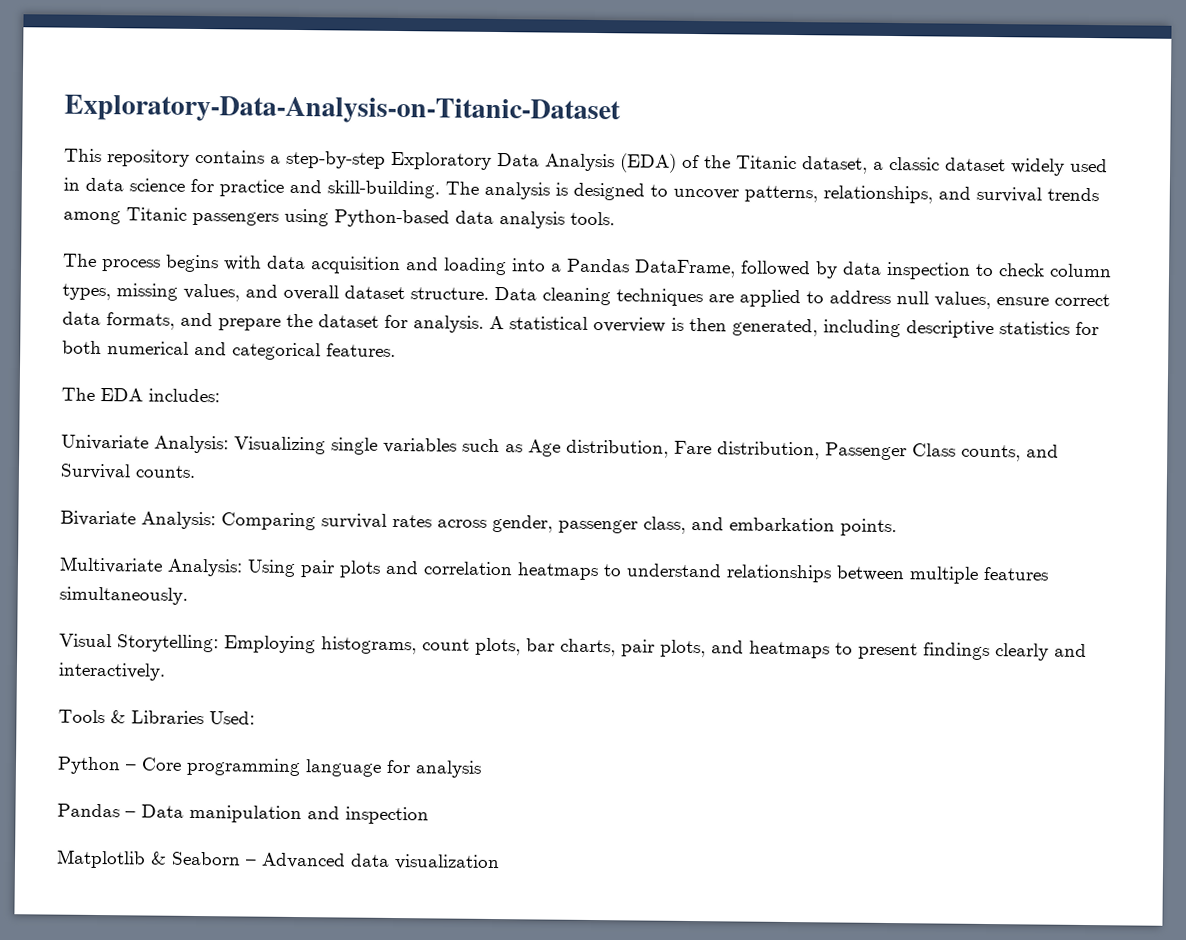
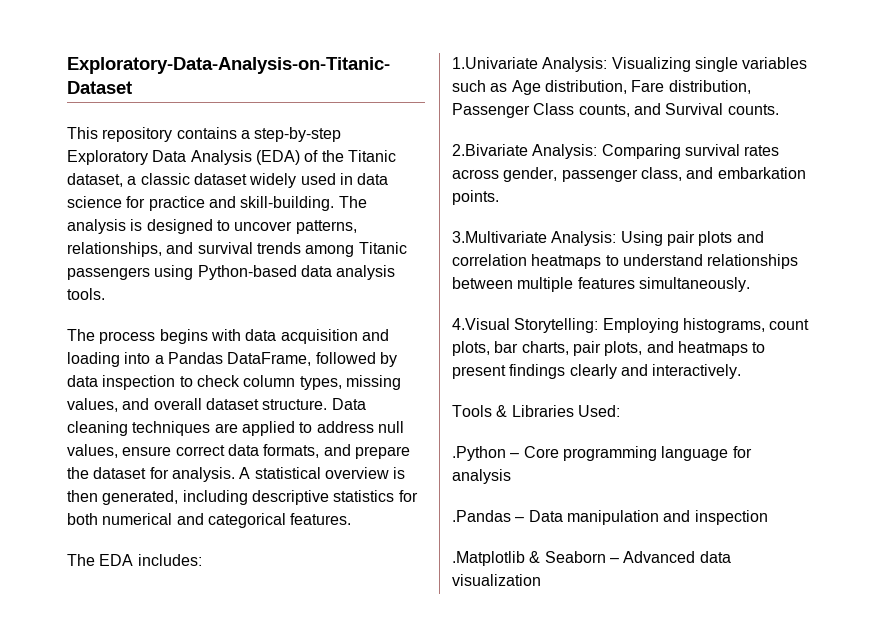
[61,434,149,451] Univariate -> [452,57,538,69] 1.Univariate
[60,510,136,527] Bivariate -> [452,144,528,156] 2.Bivariate
[59,556,163,574] Multivariate -> [452,231,547,243] 3.Multivariate
[59,633,112,648] Visual -> [452,318,510,330] 4.Visual
[57,756,121,775] Python -> [452,446,506,461] .Python
[57,803,120,818] Pandas -> [452,510,511,522] .Pandas
[56,849,146,869] Matplotlib -> [452,551,525,566] .Matplotlib

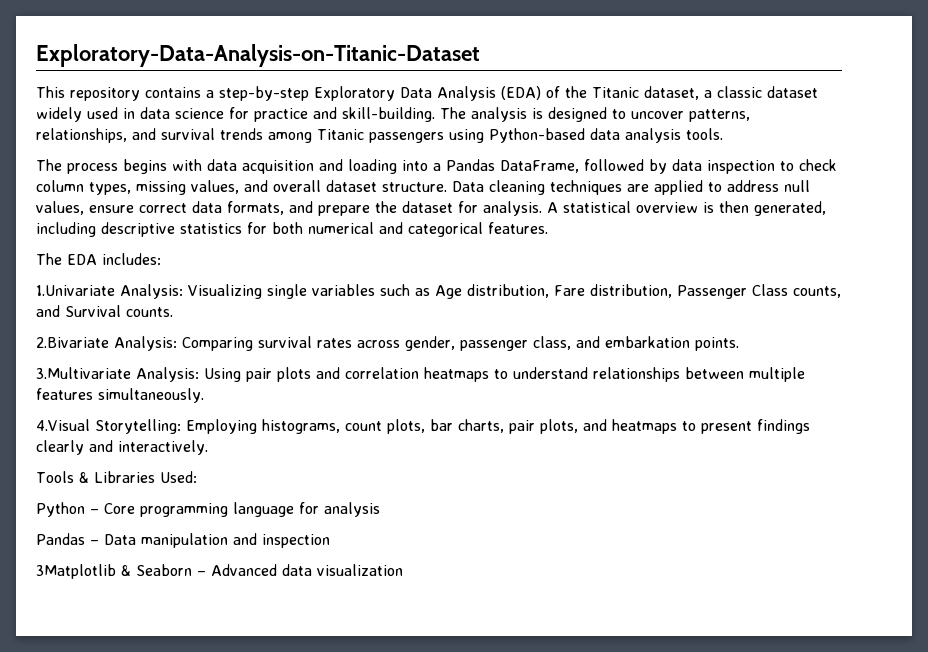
[452,446,506,461] .Python -> [36,502,85,517] Python
[452,510,511,522] .Pandas -> [36,533,85,545] Pandas
[452,551,525,566] .Matplotlib -> [36,564,116,579] 3Matplotlib

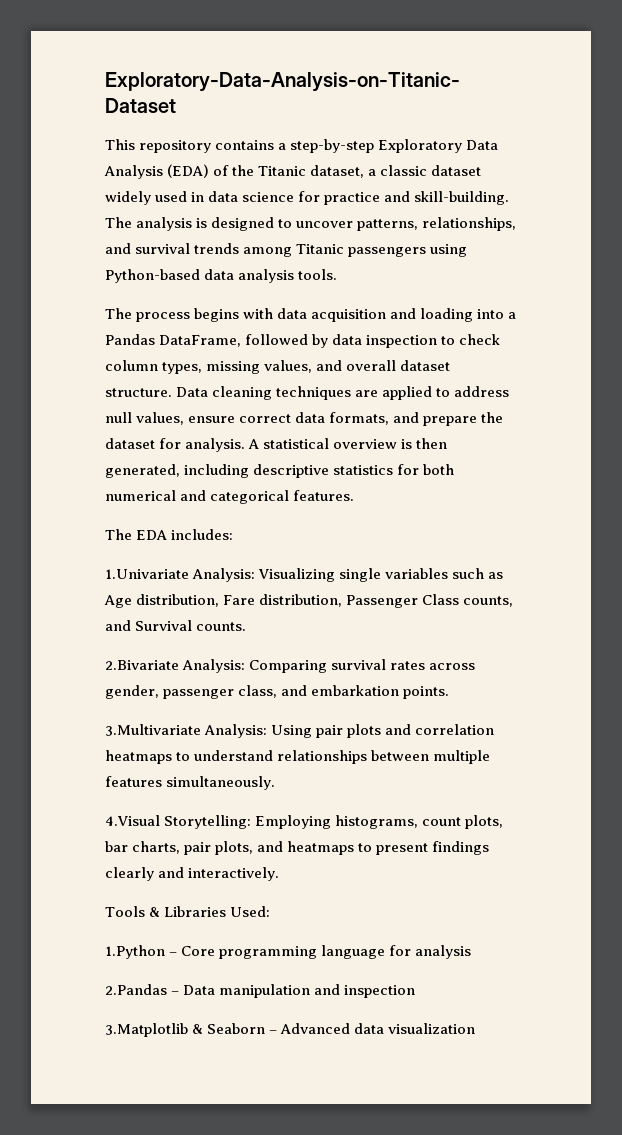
[36,502,85,517] Python -> [105,945,165,959] 1.Python
[36,533,85,545] Pandas -> [105,984,167,995] 2.Pandas
[36,564,116,579] 3Matplotlib -> [105,1023,188,1037] 3.Matplotlib

